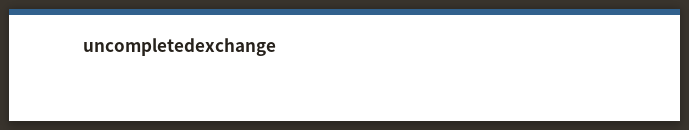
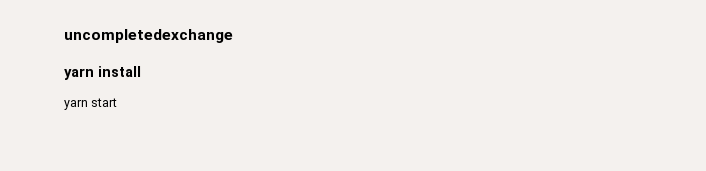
(276, 47) none -> [64,66,141,80] [64,98,118,110] // yarn install // yarn start

